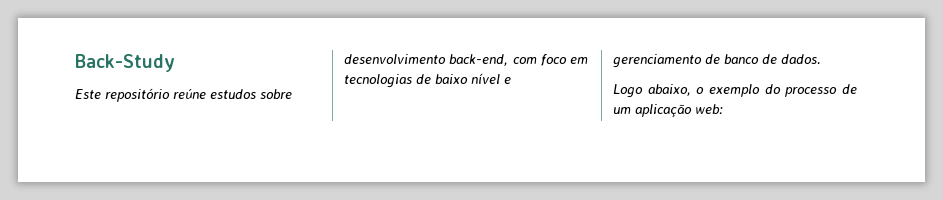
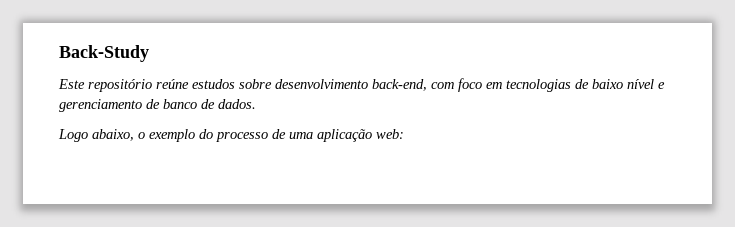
[613,107,631,114] um -> [289,132,313,139] uma

